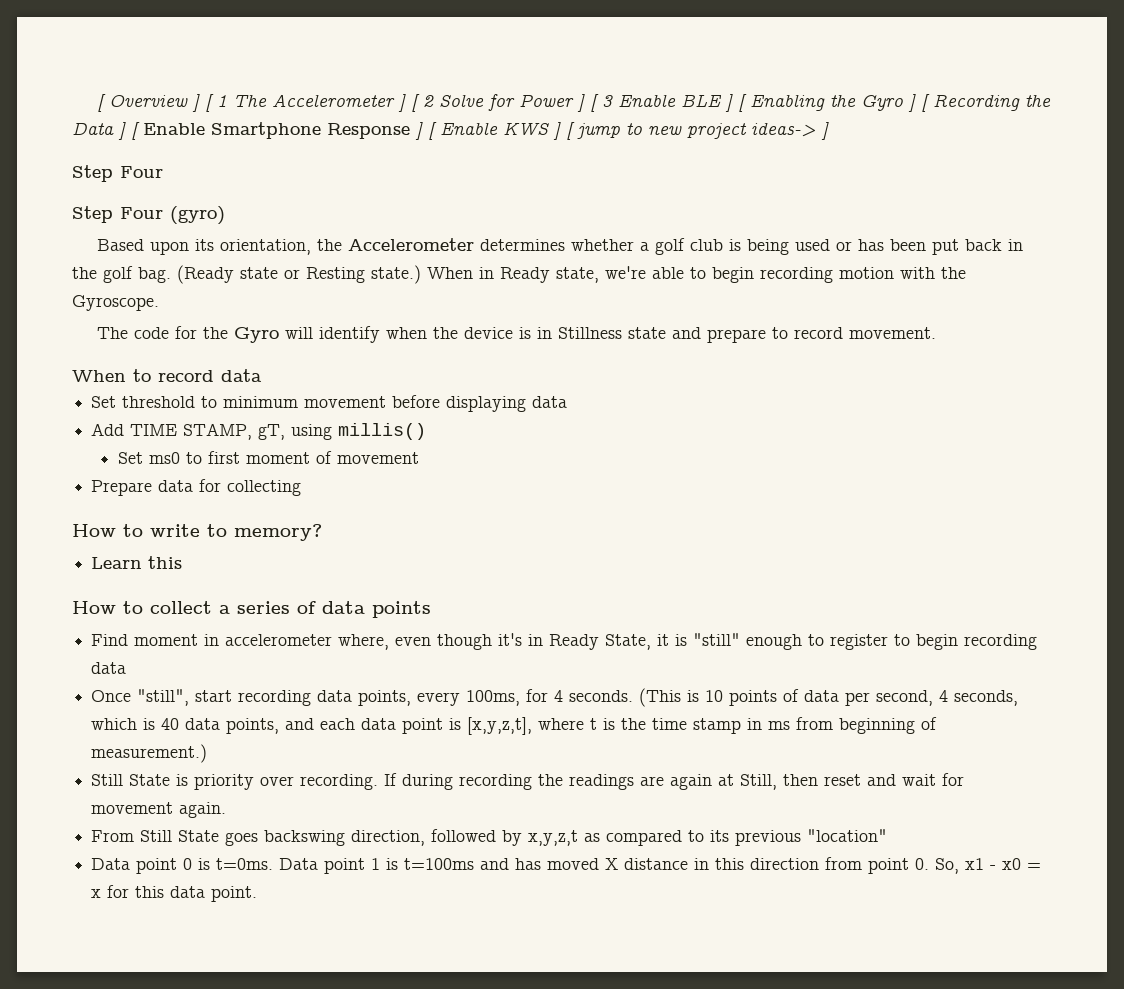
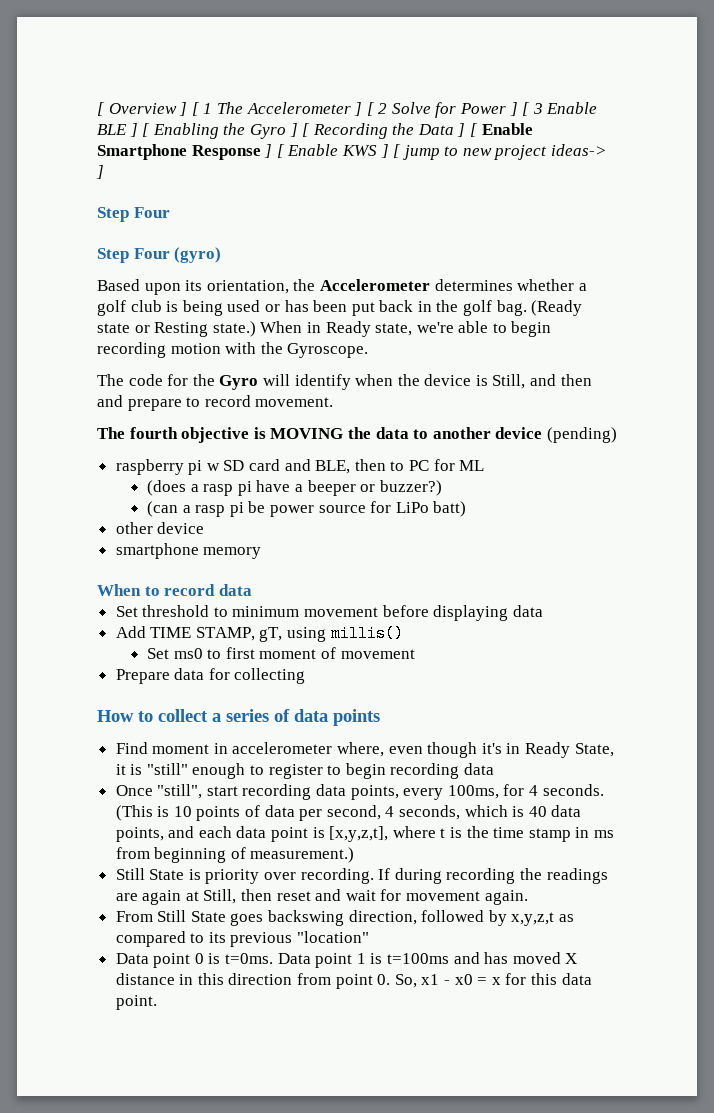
[536,327,666,339] in Stillness state -> [492,374,592,389] Still, and then
(936, 333) none -> [97,427,617,443] [115,459,485,475] [147,480,442,496] [147,501,467,517] [115,522,205,534] [115,543,262,559] // The fourth objective is MOVING the data to another device (pending) // raspberry pi w SD card and BLE, then to PC for ML // (does a rasp pi have a beeper or buzzer?) // (can a rasp pi be power source for LiPo batt) // other device // smartphone memory
[72,524,322,541] [91,556,183,569] // How to write to memory? // Learn this -> (306, 676) none

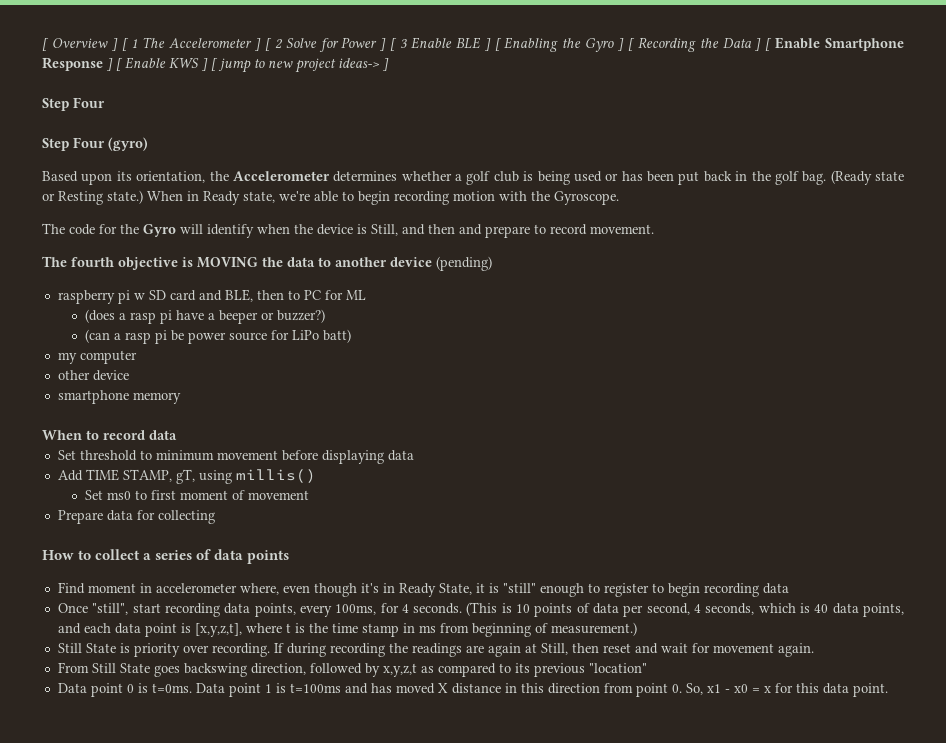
(467, 509) none -> [57,350,137,364] // my computer

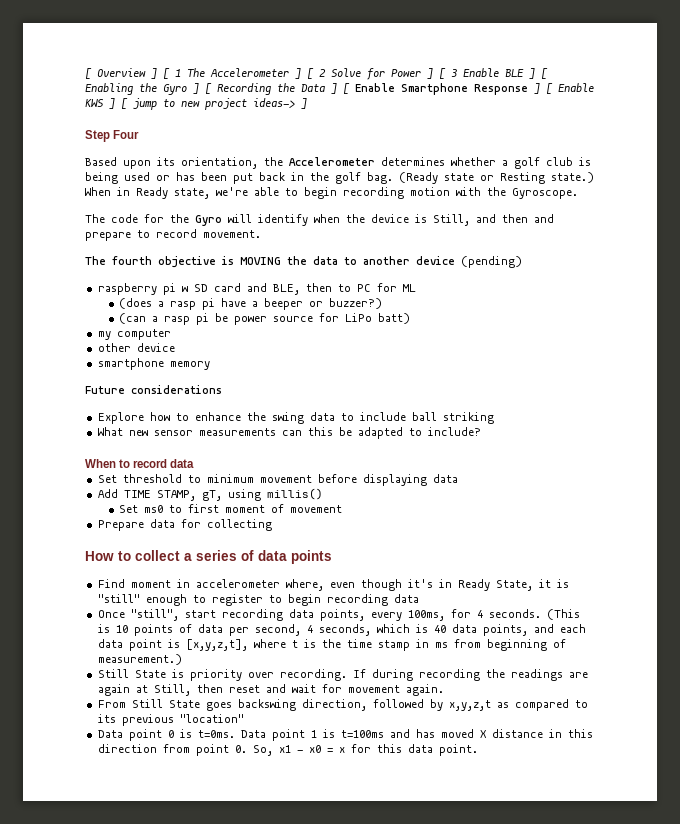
[42,137,148,151] // Step Four (gyro) -> (140, 134) none
(181, 398) none -> [85,385,222,394] [97,412,494,424] [97,427,481,439] // Future considerations // Explore how to enhance the swing data to include ball striking // What new sensor measurements can this be adapted to include?

